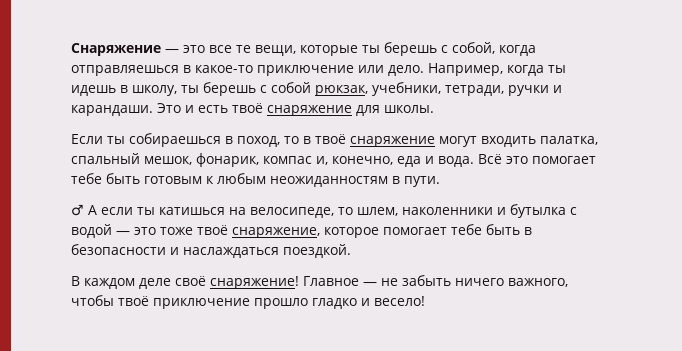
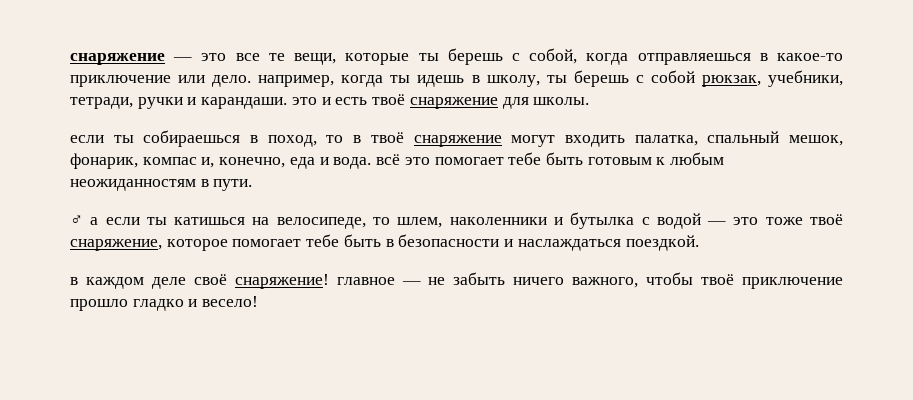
[71,43,161,56] Снаряжение -> [70,53,165,65] снаряжение
[428,63,503,76] Например, -> [258,75,335,87] например,
[157,103,181,113] Это -> [291,97,317,105] это
[71,134,103,144] Если -> [70,135,104,143] если
[478,154,502,164] Всё -> [376,154,401,165] всё
[88,205,97,215] А -> [90,217,99,225] а
[71,276,80,286] В -> [70,277,78,285] в
[303,276,359,286] Главное -> [336,277,395,285] главное

